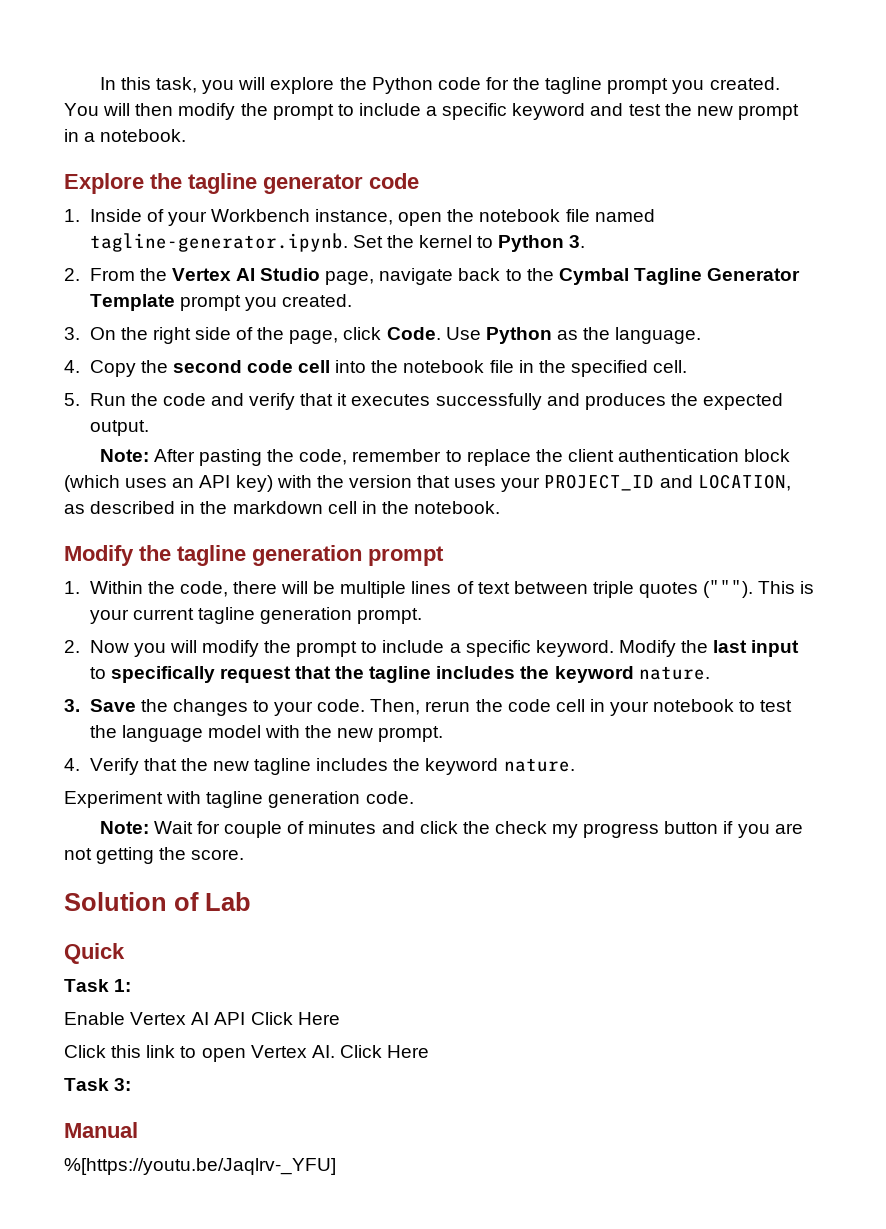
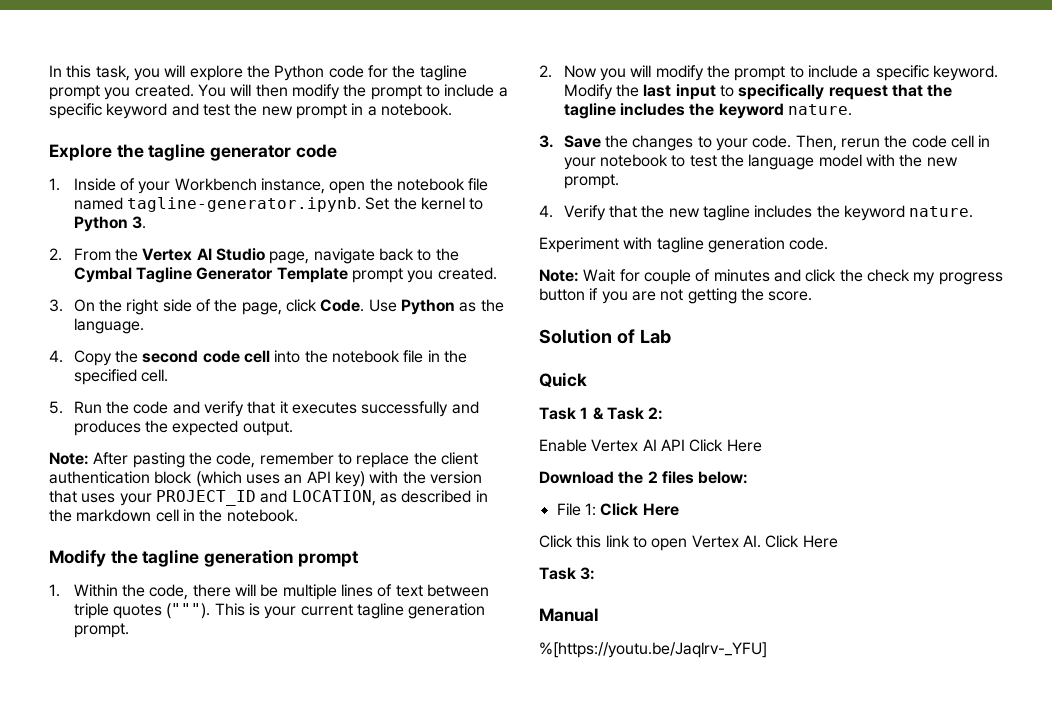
[114,979,132,992] 1: -> [580,407,664,420] 1 & Task 2:
(340, 1018) none -> [539,471,749,484] [556,503,679,516] // Download the 2 files below: // File 1: Click Here

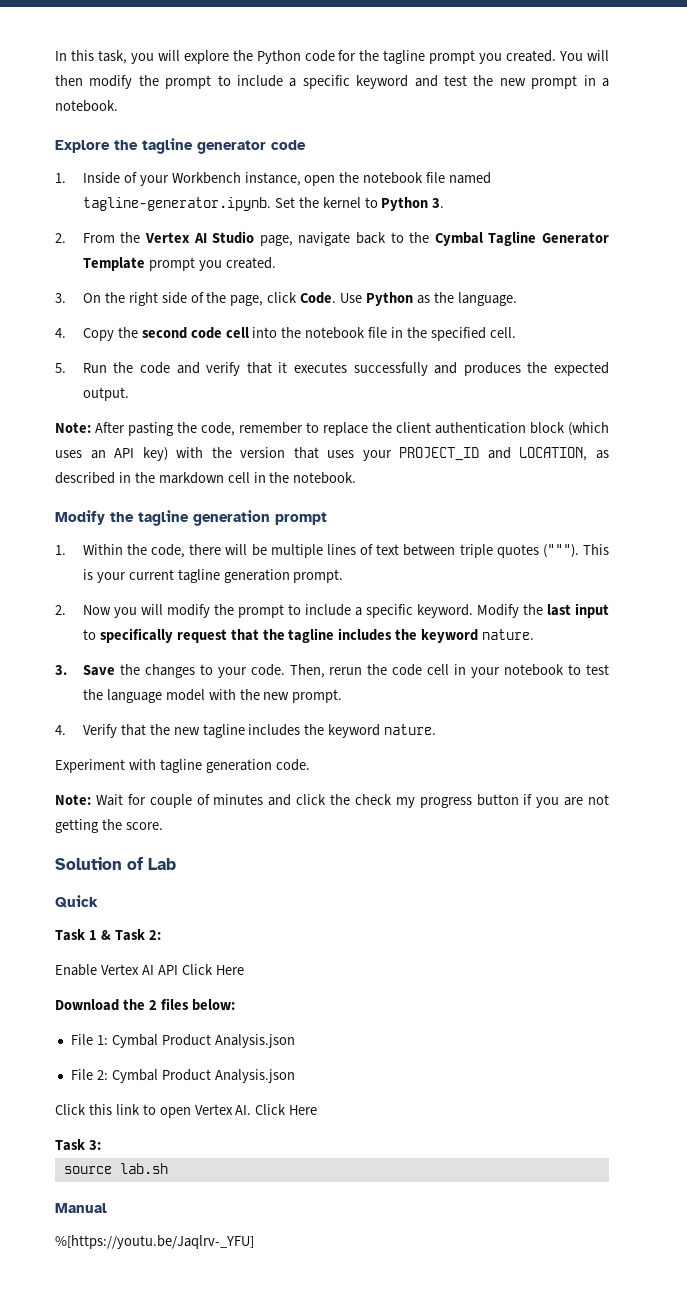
[600,503,679,516] Click Here -> [111,1034,295,1048] [70,1069,295,1083] Cymbal Product Analysis.json // File 2: Cymbal Product Analysis.json
(596, 573) none -> [63,1163,168,1174] // source lab.sh

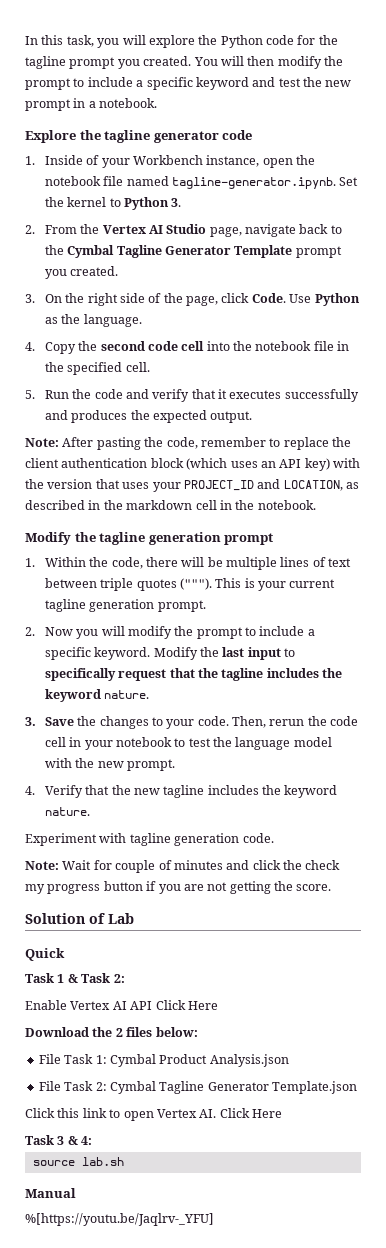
(93, 1039) none -> [64,1054,94,1064] Task
(93, 1074) none -> [64,1081,94,1091] Task
[161,1069,295,1083] Product Analysis.json -> [159,1081,357,1094] Tagline Generator Template.json
[88,1140,101,1150] 3: -> [57,1136,93,1145] 3 & 4:

